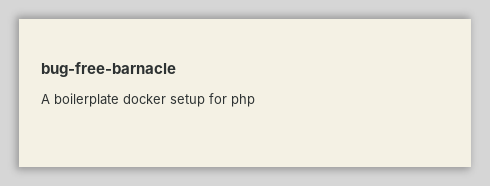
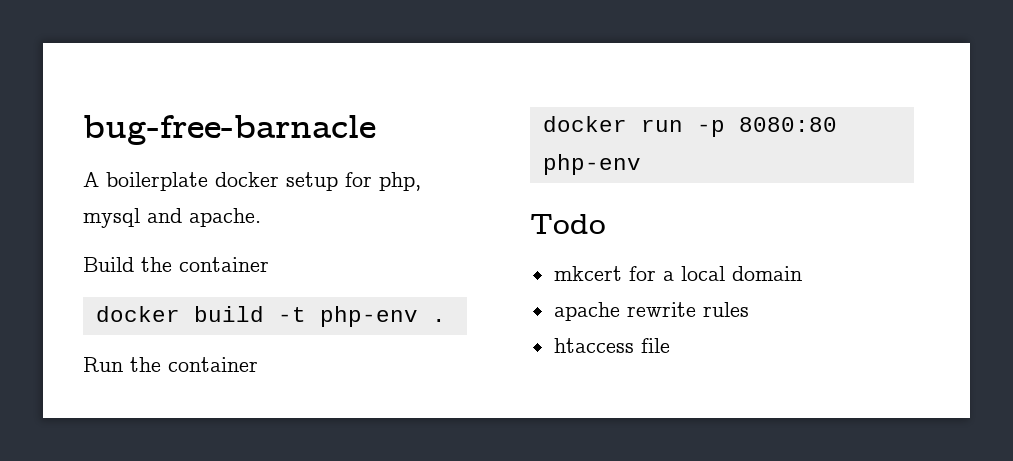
[231,94,255,107] php -> [379,172,421,191] [83,208,261,228] [83,257,269,272] [95,306,446,327] [83,357,258,372] [542,116,837,137] [542,154,641,175] [530,214,606,234] [553,266,802,281] [553,302,749,321] [553,338,670,353] php, mysql and apache. // Build the container // docker build -t php-env . // Run the container // docker run -p 8080:80 php-env // Todo // mkcert for a local domain // apache rewrite rules // htaccess file

